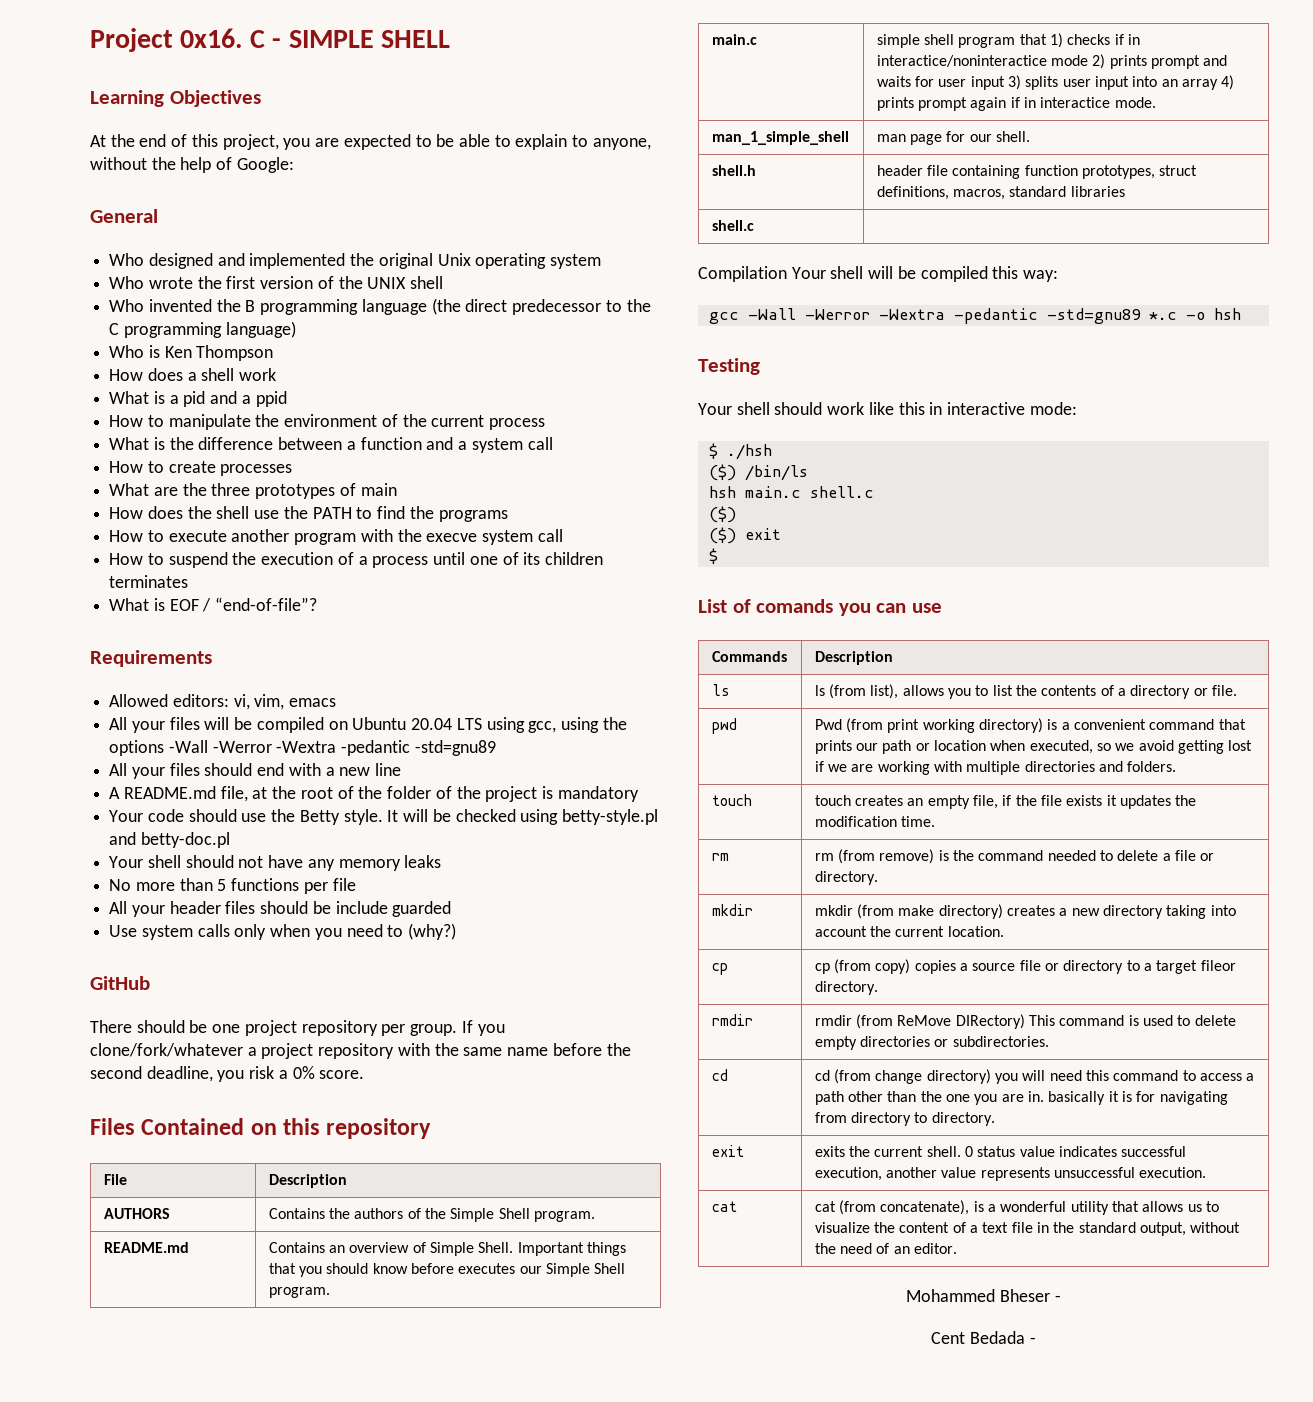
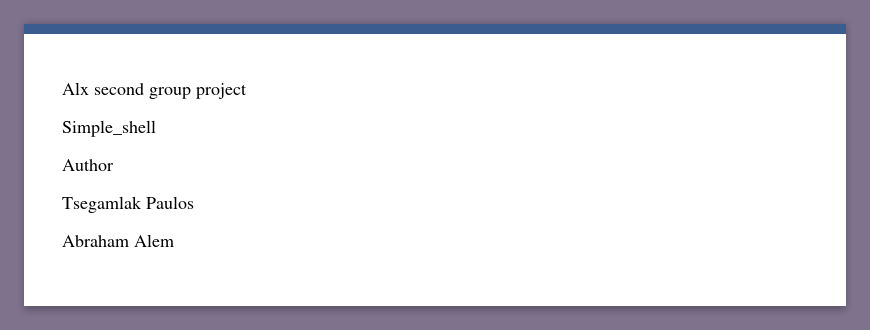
[90,28,451,52] [90,90,261,107] [90,134,651,150] [90,157,294,173] [90,209,158,223] [109,253,602,269] [109,276,444,289] [109,298,651,315] [109,321,296,338] [109,345,274,361] [109,368,277,381] [109,391,287,407] [109,414,546,430] [109,437,553,453] [109,461,293,476] [109,483,397,499] [109,506,508,522] [109,529,563,545] [109,552,603,568] [109,575,189,588] [109,597,318,612] [90,650,212,667] [109,694,337,710] [109,717,627,733] [109,740,496,756] [109,763,402,779] [109,786,639,802] [109,809,658,825] [109,832,230,848] [109,855,442,871] [109,878,356,894] [109,901,452,917] [109,923,457,940] [90,976,150,990] [90,1020,505,1036] [90,1043,631,1059] [90,1066,365,1082] [90,1118,432,1139] [103,1174,127,1185] [268,1174,347,1188] [103,1208,170,1219] [268,1208,596,1222] [103,1242,189,1253] [268,1242,627,1256] [268,1263,626,1277] [268,1287,330,1298] [711,34,757,45] [876,33,1141,48] [876,54,1228,69] [876,75,1235,90] [876,97,1156,111] [711,131,849,145] [876,131,1031,145] [711,165,756,176] [876,165,1198,179] [876,186,1125,200] [711,220,754,231] [698,266,1059,282] [708,308,1241,324] [698,358,760,375] [698,402,1077,415] [708,443,772,460] [708,464,808,481] [708,486,874,498] [708,506,736,523] [708,527,781,544] [708,548,718,564] [698,599,942,616] [711,651,787,662] [814,651,893,665] [711,684,730,696] [814,684,1237,699] [711,718,737,734] [814,718,1246,733] [814,740,1253,754] [814,761,1177,775] [711,794,752,806] [814,795,1197,809] [814,816,936,827] [711,853,729,861] [814,849,1215,864] [814,871,878,885] [711,904,753,916] [814,904,1236,919] [814,926,1004,937] [711,963,728,975] [814,959,1236,974] [814,981,878,995] [711,1014,753,1026] [814,1014,1236,1029] [814,1036,1049,1050] [711,1069,728,1081] [814,1069,1255,1084] [814,1091,1228,1105] [814,1112,995,1126] [711,1145,744,1157] [814,1146,1187,1157] [814,1167,1207,1181] [711,1201,737,1212] [814,1200,1219,1215] [814,1222,1241,1236] [814,1243,958,1254] [906,1289,1061,1302] [931,1331,1036,1344] Project 0x16. C - SIMPLE SHELL // Learning Objectives // At the end of this project, you are expected to be able to explain to anyone, without the help of Google: // General // Who designed and implemented the original Unix operating system // Who wrote the first version of the UNIX shell // Who invented the B programming language (the direct predecessor to the C programming language) // Who is Ken Thompson // How does a shell work // What is a pid and a ppid // How to manipulate the environment of the current process // What is the difference between a function and a system call // How to create processes // What are the three prototypes of main // How does the shell use the PATH to find the programs // How to execute another program with the execve system call // How to suspend the execution of a process until one of its children terminates // What is EOF / “end-of-file”? // Requirements // Allowed editors: vi, vim, emacs // All your files will be compiled on Ubuntu 20.04 LTS using gcc, using the options -Wall -Werror -Wextra -pedantic -std=gnu89 // All your files should end with a new line // A README.md file, at the root of the folder of the project is mandatory // Your code should use the Betty style. It will be checked using betty-style.pl and betty-doc.pl // Your shell should not have any memory leaks // No more than 5 functions per file // All your header files should be include guarded // Use system calls only when you need to (why?) // GitHub // There should be one project repository per group. If you clone/fork/whatever a project repository with the same name before the second deadline, you risk a 0% score. // Files Contained on this repository // File | Description // AUTHORS | Contains the authors of the Simple Shell program. // README.md | Contains an overview of Simple Shell. Important things that you should know before executes our Simple Shell program. // main.c | simple shell program that 1) checks if in interactice/noninteractice mode 2) prints prompt and waits for user input 3) splits user input into an array 4) prints prompt again if in interactice mode. // man_1_simple_shell | man page for our shell. // shell.h | header file containing function prototypes, struct definitions, macros, standard libraries // shell.c | // Compilation Your shell will be compiled this way: // gcc -Wall -Werror -Wextra -pedantic -std=gnu89 *.c -o hsh // Testing // Your shell should work like this in interactive mode: // $ ./hsh // ($) /bin/ls // hsh main.c shell.c // ($) // ($) exit // $ // List of comands you can use // Commands | Description // ls | ls (from list), allows you to list the contents of a directory or file. // pwd | Pwd (from print working directory) is a convenient command that prints our path or location when executed, so we avoid getting lost if we are working with multiple directories and folders. // touch | touch creates an empty file, if the file exists it updates the modification time. // rm | rm (from remove) is the command needed to delete a file or directory. // mkdir | mkdir (from make directory) creates a new directory taking into account the current location. // cp | cp (from copy) copies a source file or directory to a target fileor directory. // rmdir | rmdir (from ReMove DIRectory) This command is used to delete empty directories or subdirectories. // cd | cd (from change directory) you will need this command to access a path other than the one you are in. basically it is for navigating from directory to directory. // exit | exits the current shell. 0 status value indicates successful execution, another value represents unsuccessful execution. // cat | cat (from concatenate), is a wonderful utility that allows us to visualize the content of a text file in the standard output, without the need of an editor. // Mohammed Bheser - // Cent Bedada - -> [62,82,247,99] [62,120,156,137] [62,159,114,171] [62,196,194,213] [62,234,174,247] Alx second group project // Simple_shell // Author // Tsegamlak Paulos // Abraham Alem

